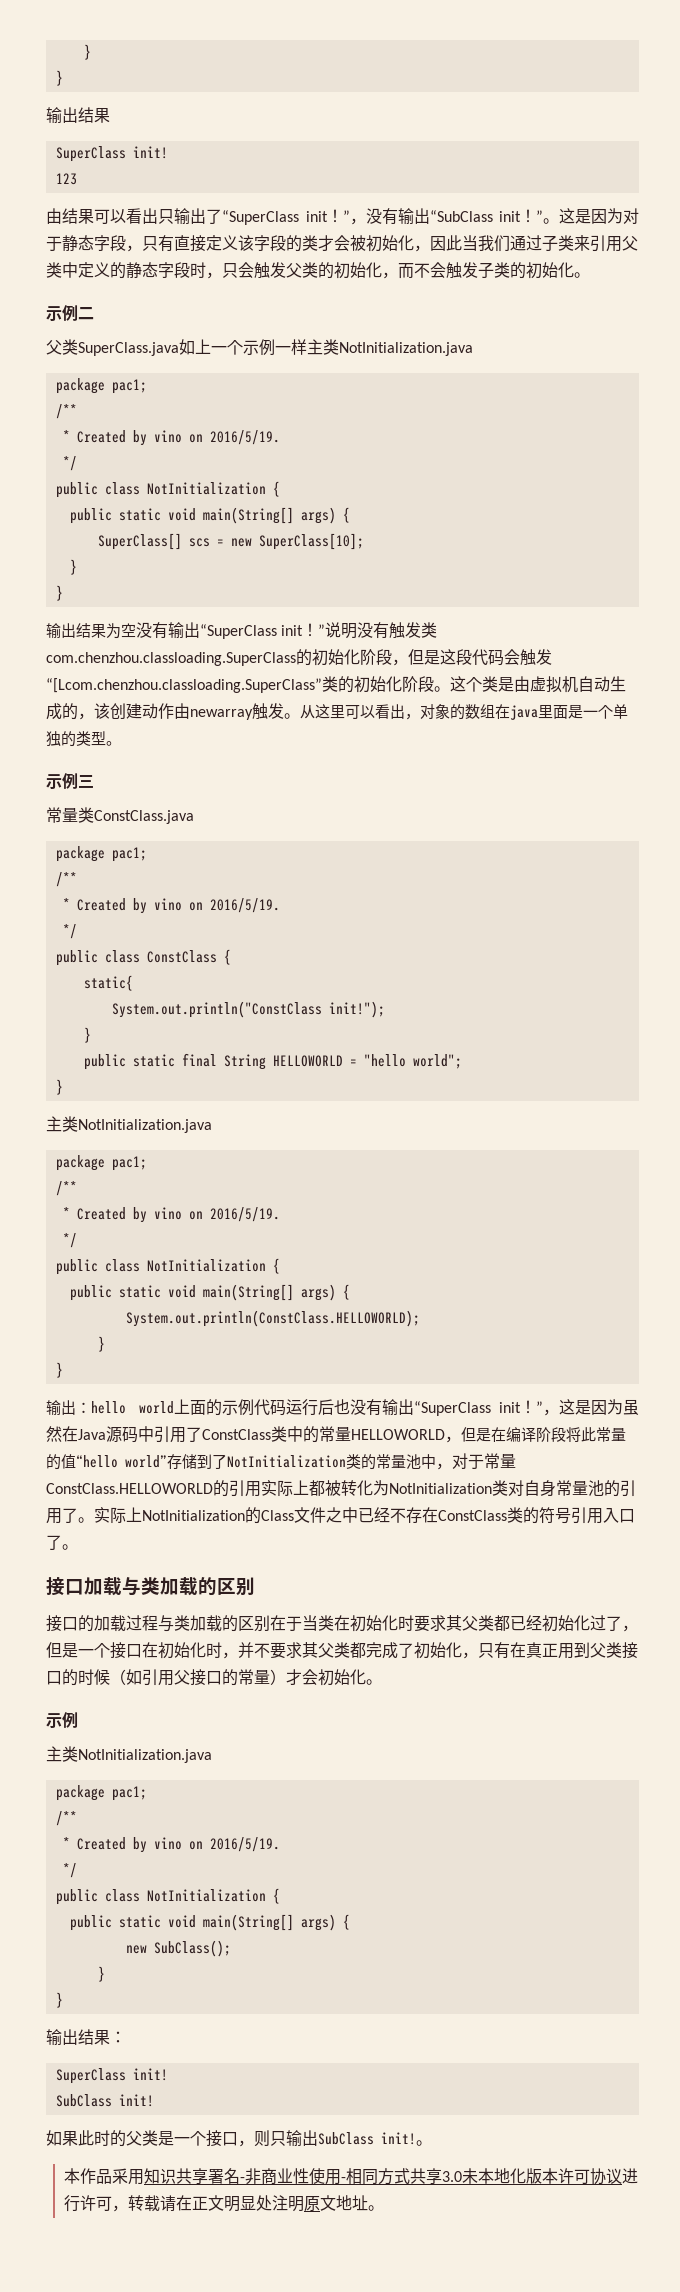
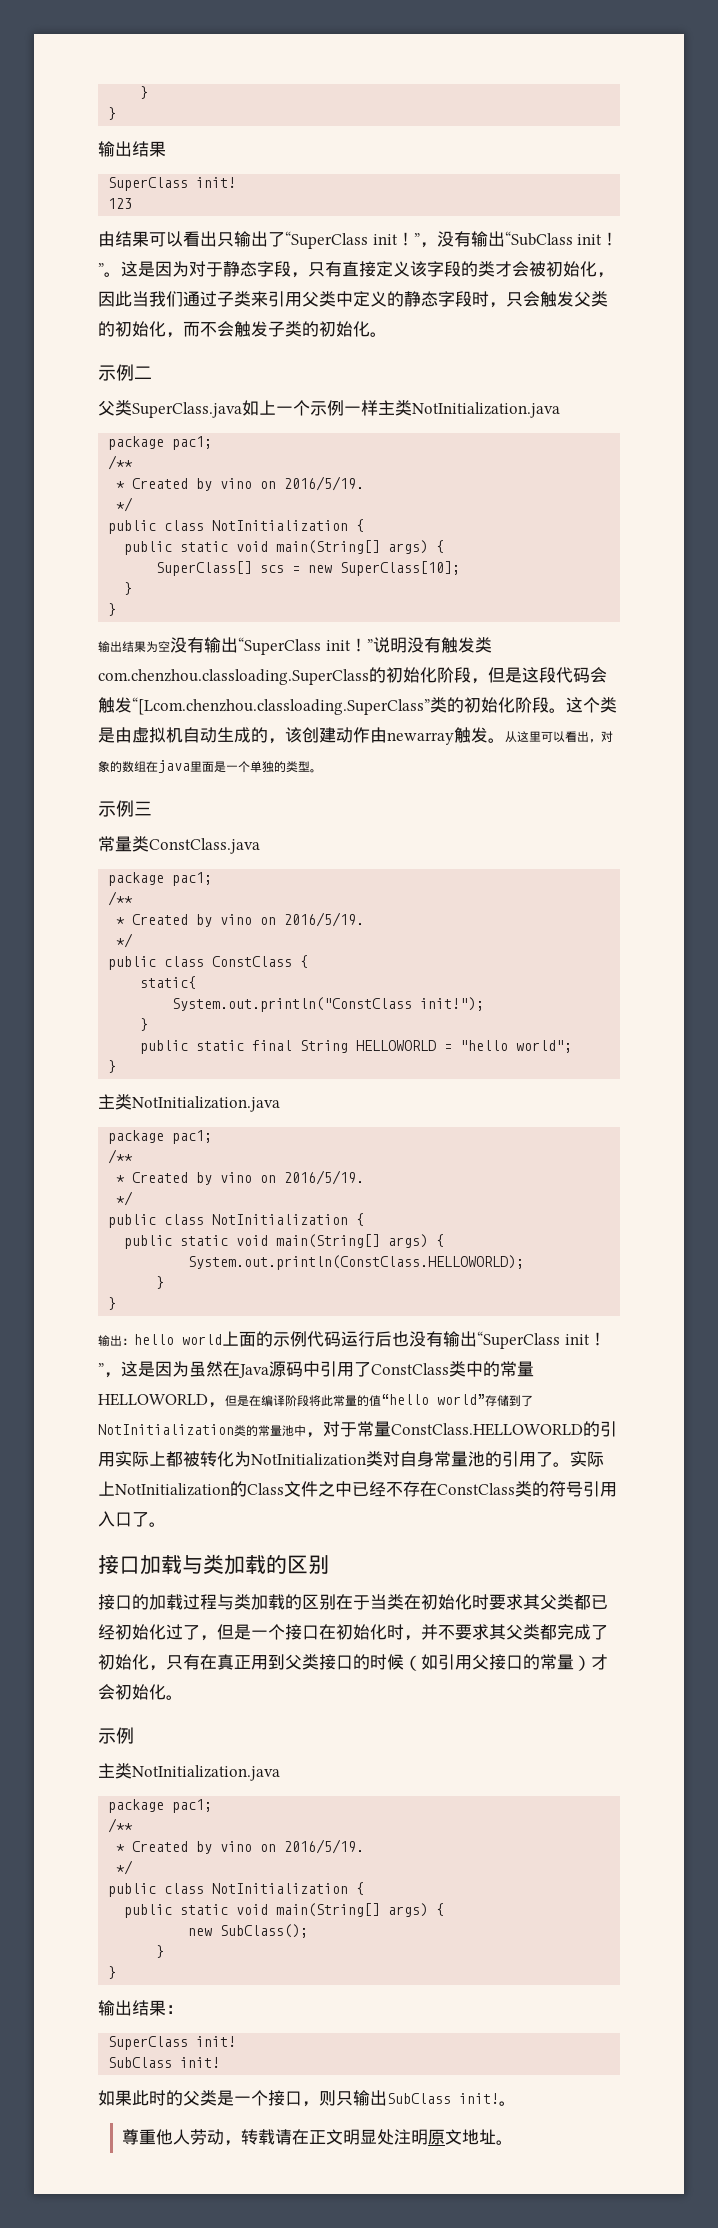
[64,2168,639,2185] [64,2195,113,2212] 本作品采用知识共享署名-非商业性使用-相同方式共享3.0未本地化版本许可协议进行许可 -> [122,2129,225,2145] 尊重他人劳动

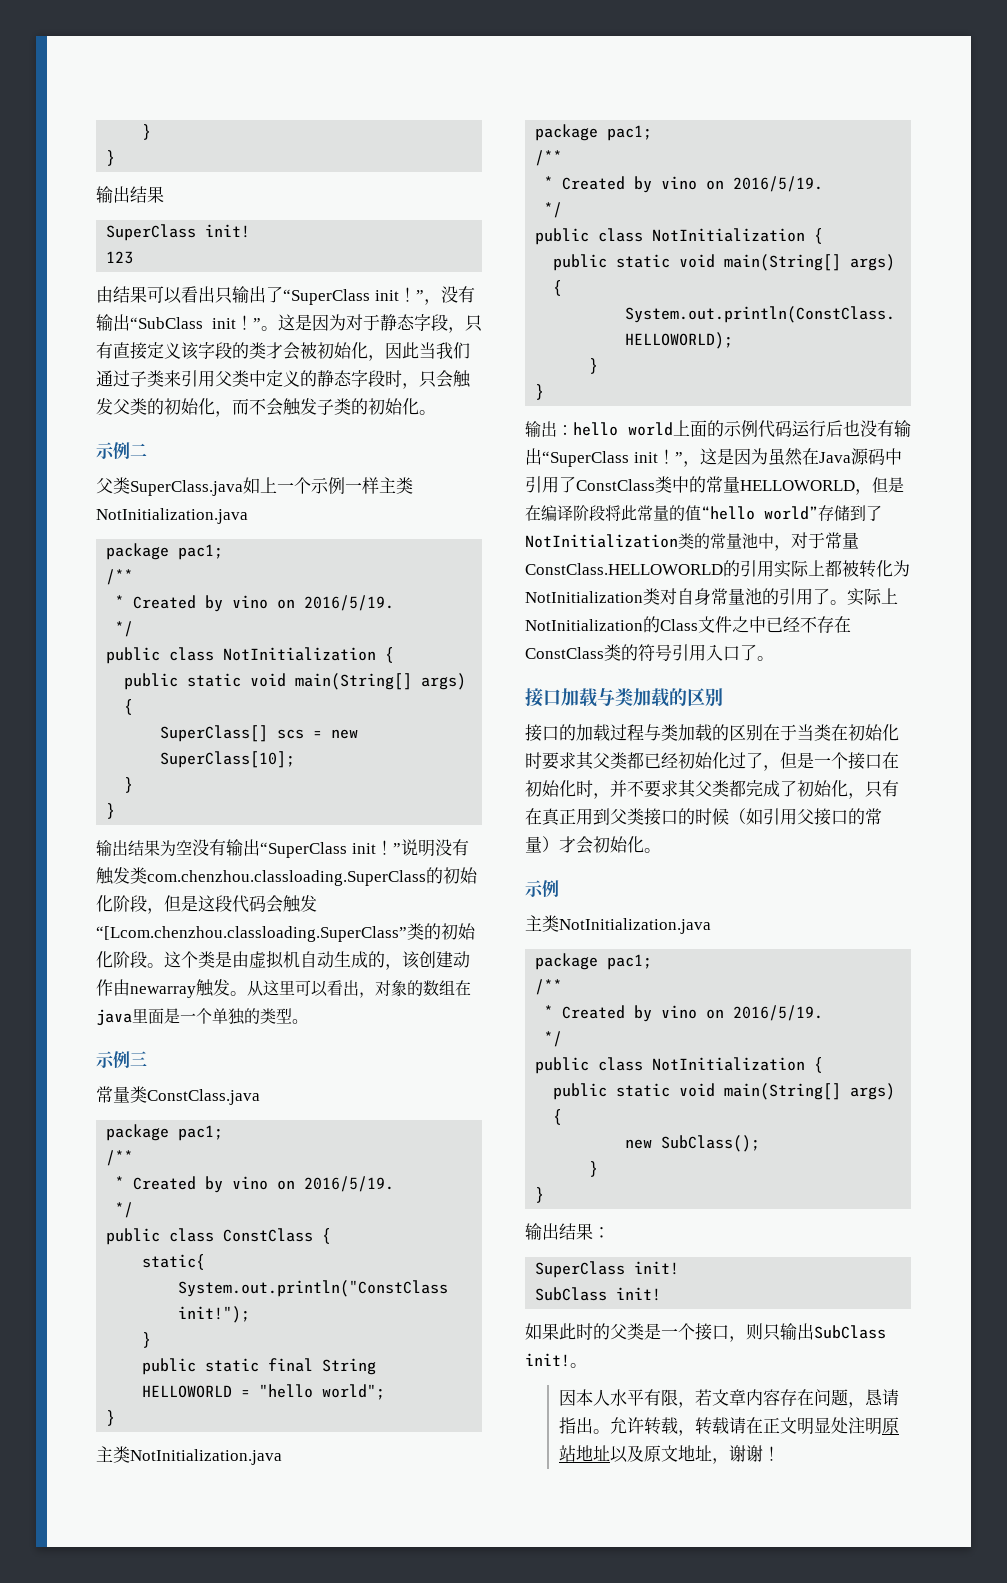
[122,2129,225,2145] 尊重他人劳动 -> [558,1389,899,1408] [558,1417,678,1435] 因本人水平有限，若文章内容存在问题，恳请指出。允许转载
[445,2129,514,2145] 文地址。 -> [558,1445,780,1464] 站地址以及原文地址，谢谢！

